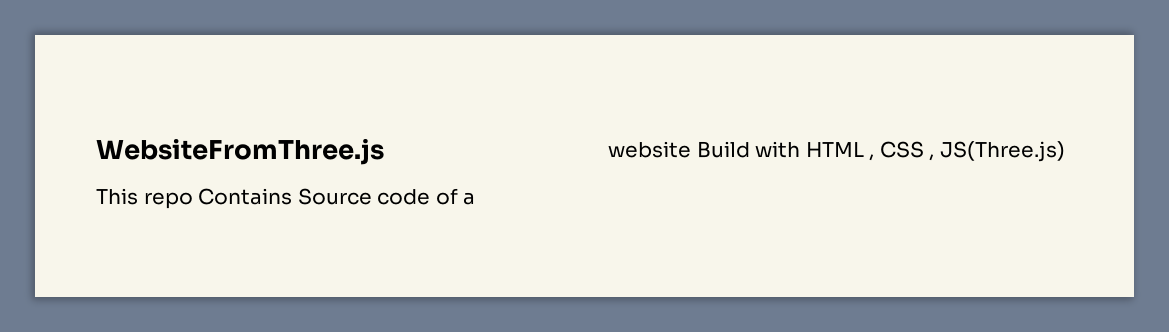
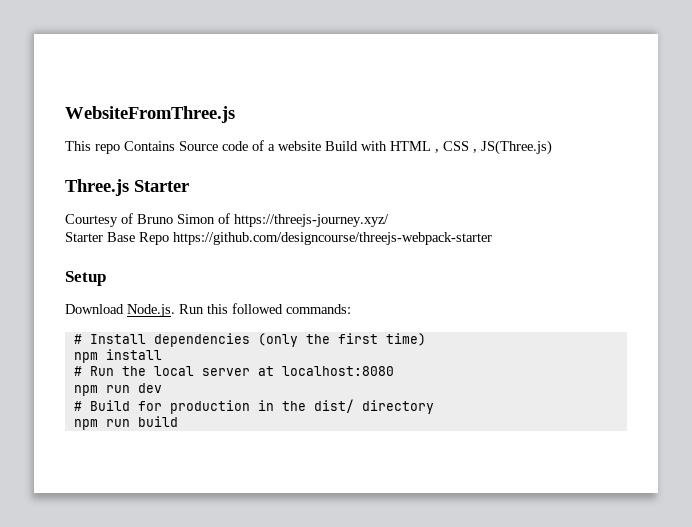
(1065, 151) none -> [65,179,189,196] [65,213,389,227] [65,232,492,245] [65,271,106,286] [65,303,351,317] [73,333,426,347] [73,349,162,363] [73,366,394,376] [73,383,162,396] [73,399,434,414] [73,416,178,430] // Three.js Starter // Courtesy of Bruno Simon of https://threejs-journey.xyz/ // Starter Base Repo https://github.com/designcourse/threejs-webpack-starter // Setup // Download Node.js. Run this followed commands: // # Install dependencies (only the first time) // npm install // # Run the local server at localhost:8080 // npm run dev // # Build for production in the dist/ directory // npm run build

